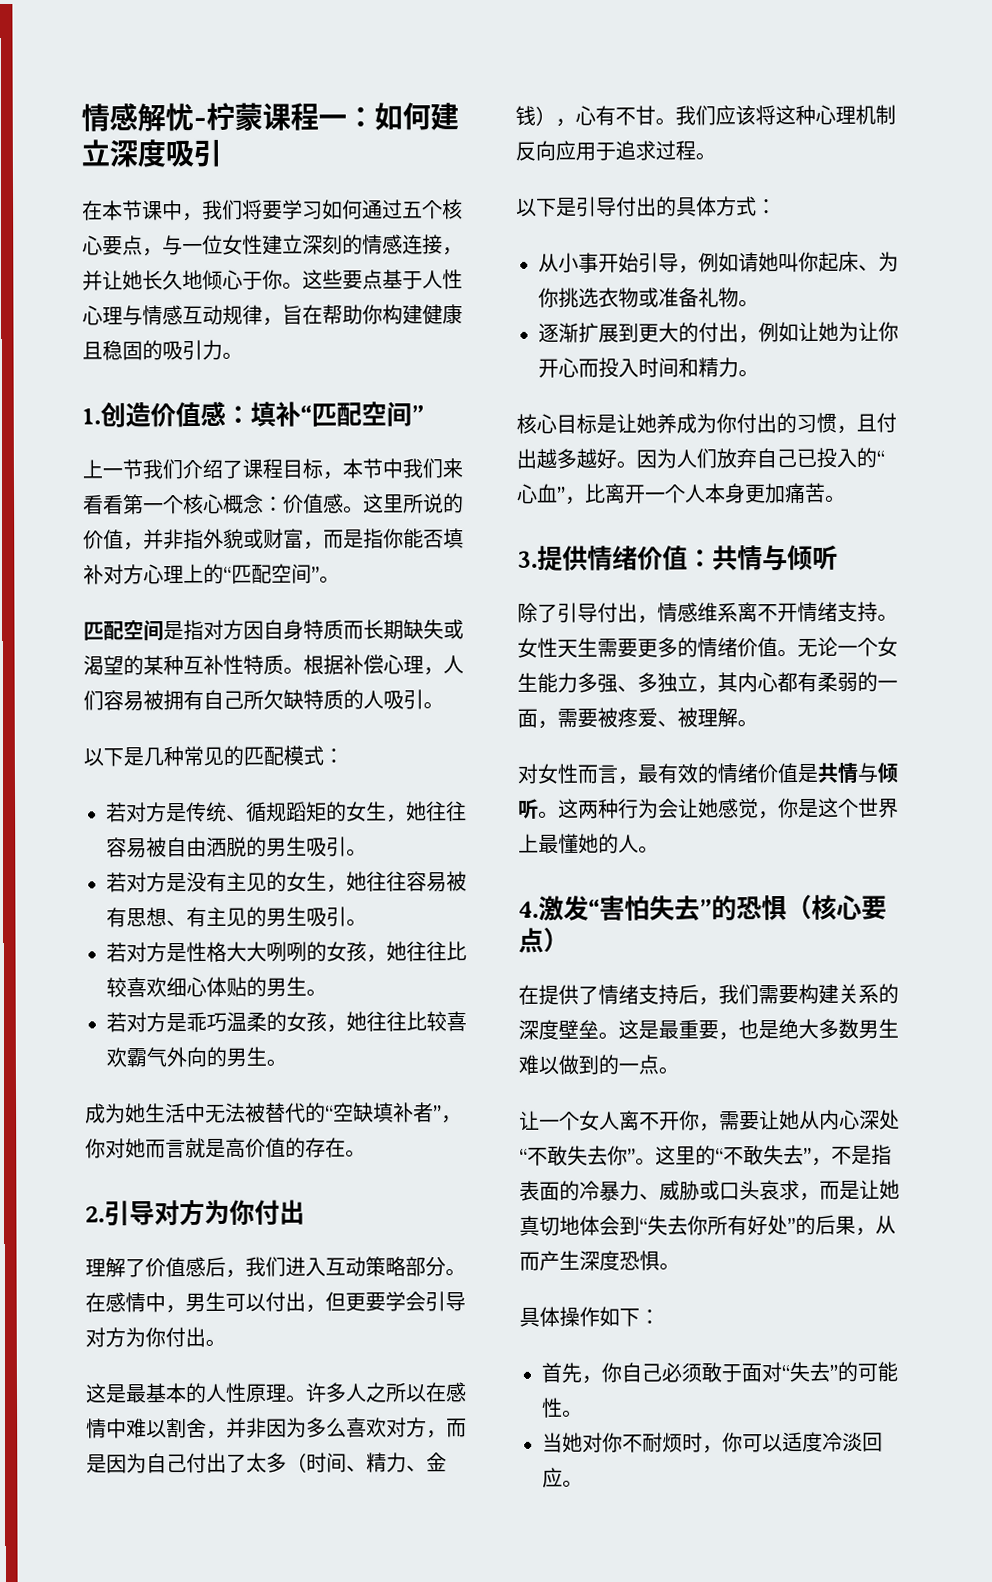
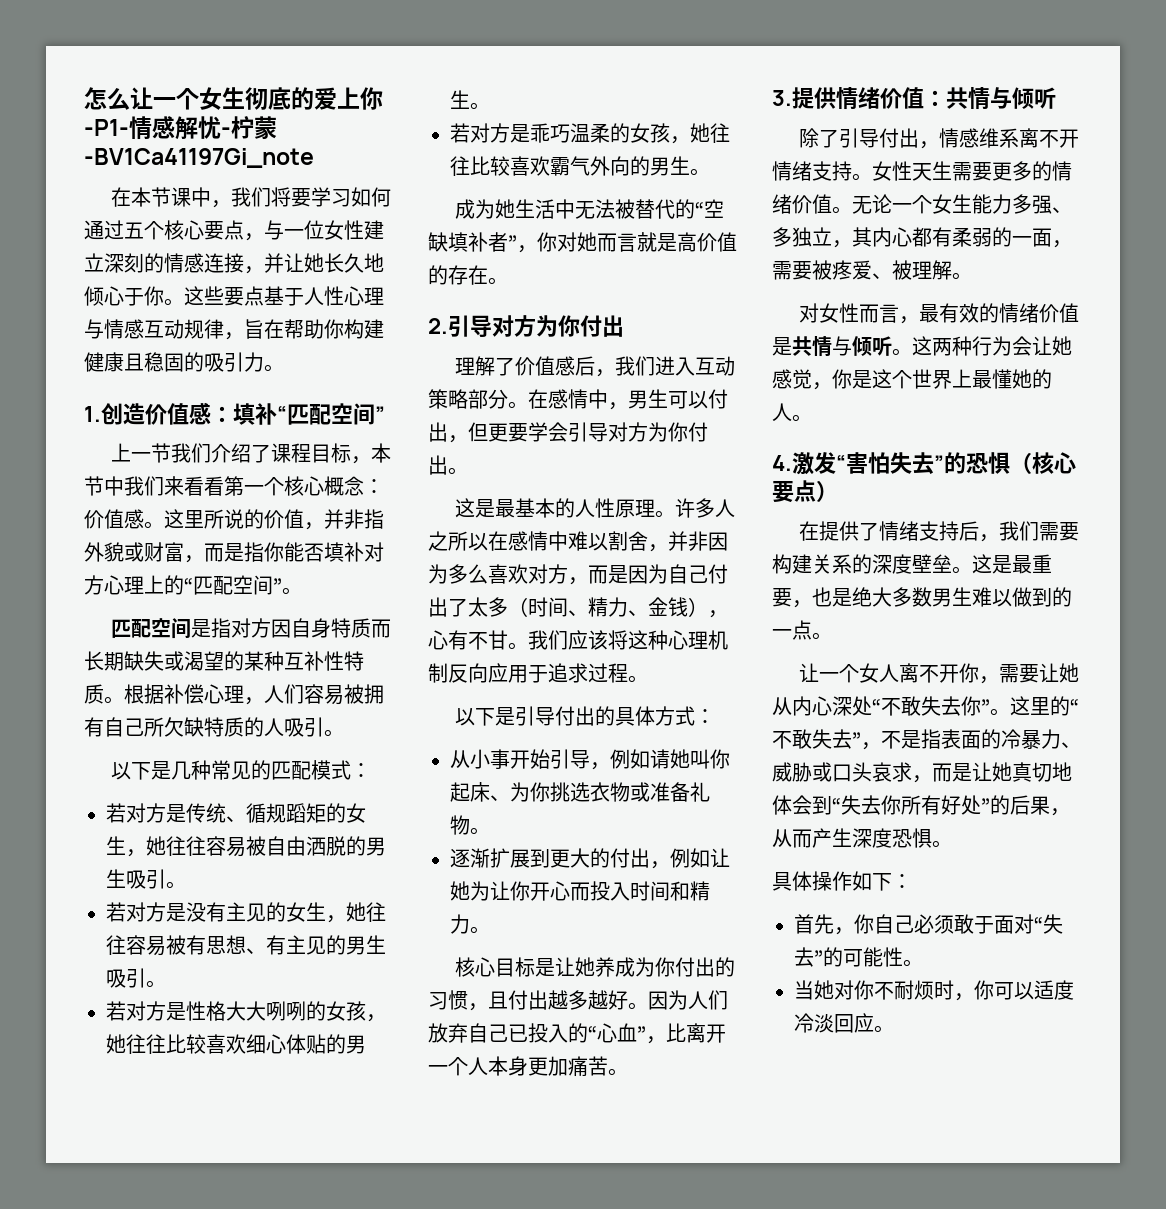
[81,102,459,132] [81,139,222,168] 情感解忧-柠蒙课程一：如何建立深度吸引 -> [84,87,383,110] [84,116,277,140] [84,148,314,168] 怎么让一个女生彻底的爱上你-P1-情感解忧-柠蒙-BV1Ca41197Gi_note

